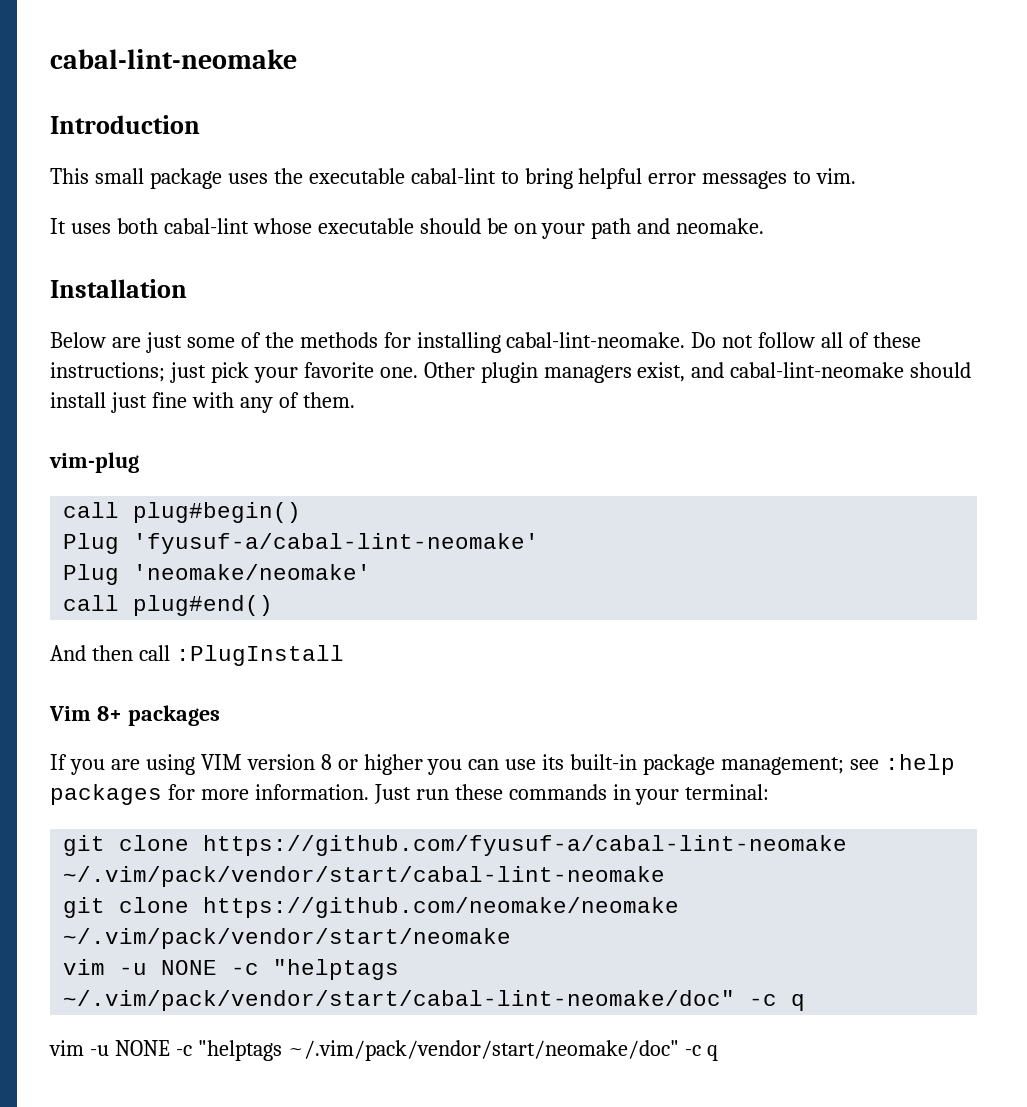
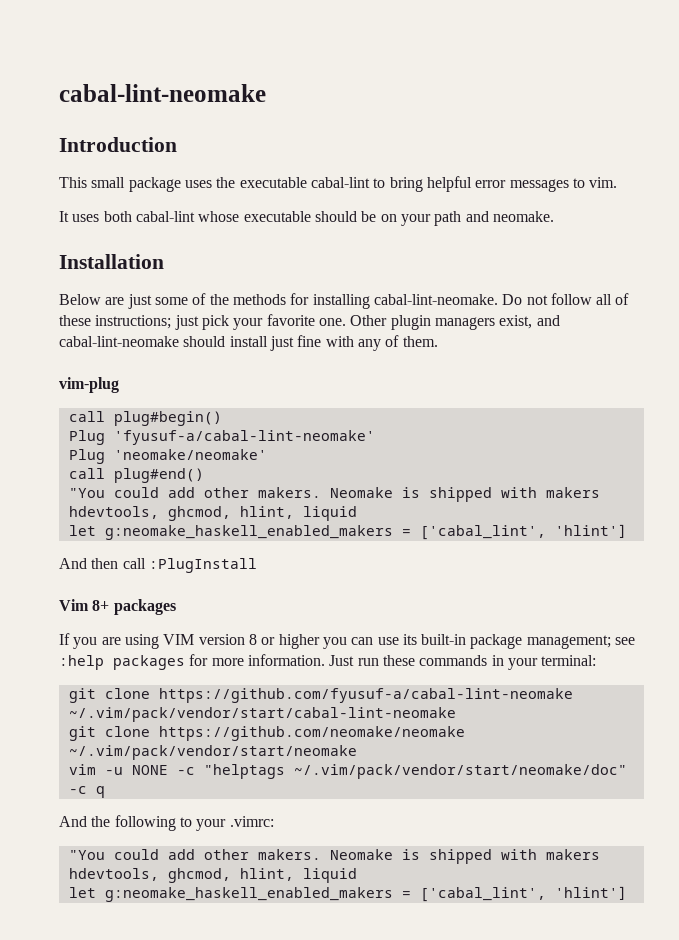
(274, 605) none -> [68,487,600,502] [68,506,357,521] [68,524,627,540] // "You could add other makers. Neomake is shipped with makers hdevtools, ghcmod, hlint, liquid // let g:neomake_haskell_enabled_makers = ['cabal_lint', 'hlint']
[63,990,736,1011] ~/.vim/pack/vendor/start/cabal-lint-neomake/doc" -> [293,764,627,779] ~/.vim/pack/vendor/start/neomake/doc"
[49,1040,718,1061] vim -u NONE -c "helptags ~/.vim/pack/vendor/start/neomake/doc" -c q -> [59,815,274,831] [68,849,600,864] [68,868,357,883] [68,886,627,902] And the following to your .vimrc: // "You could add other makers. Neomake is shipped with makers hdevtools, ghcmod, hlint, liquid // let g:neomake_haskell_enabled_makers = ['cabal_lint', 'hlint']

